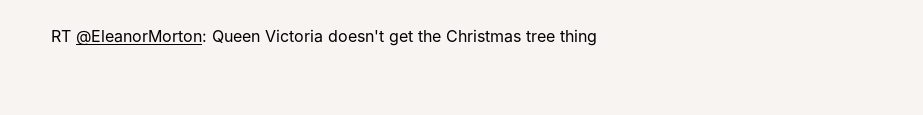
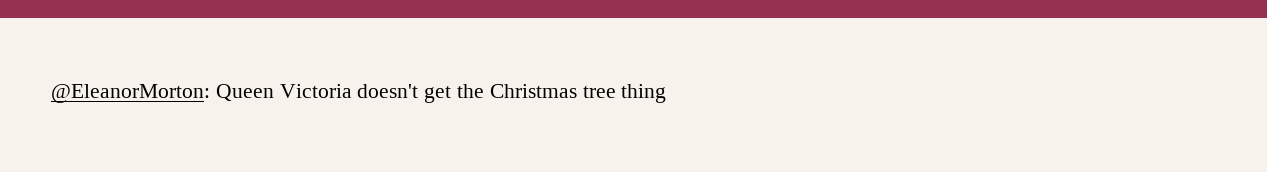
[51,30,71,42] RT -> (51, 93) none

